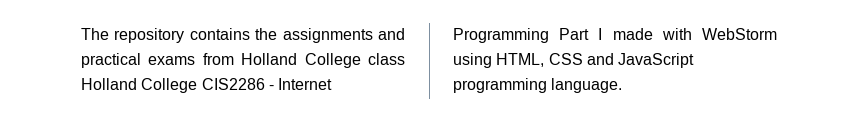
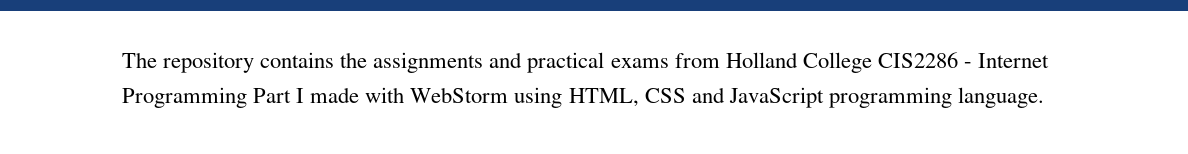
[368,53,405,65] [81,78,198,93] class Holland College -> (872, 62) none

